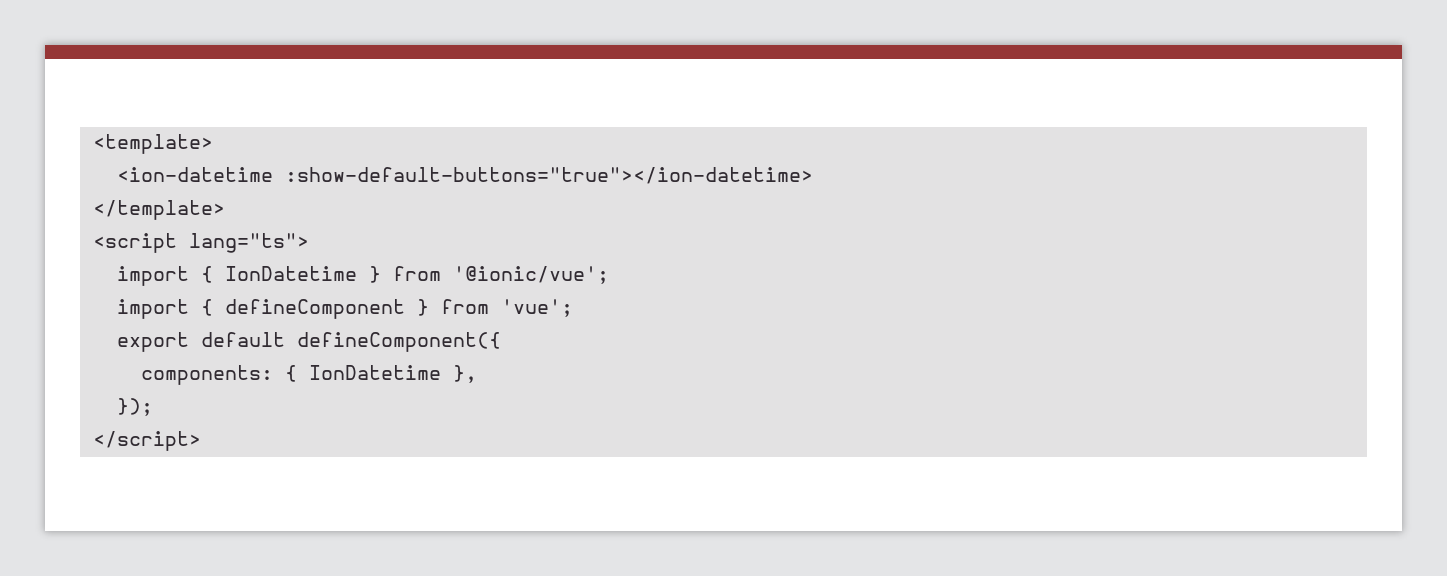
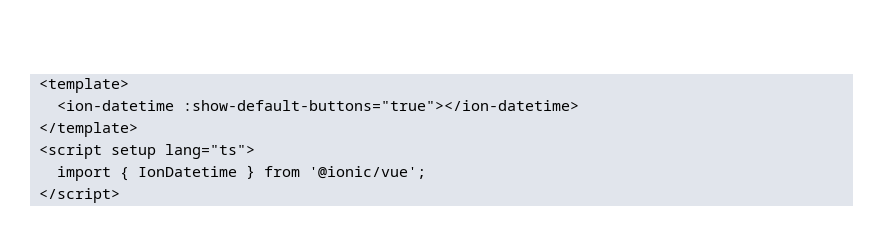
(178, 243) none -> [111,145,157,159] setup
[117,299,574,319] [117,332,502,352] [141,365,478,385] [117,398,154,416] // import { defineComponent } from 'vue'; // export default defineComponent({ // components: { IonDatetime }, // }); -> (427, 172) none

